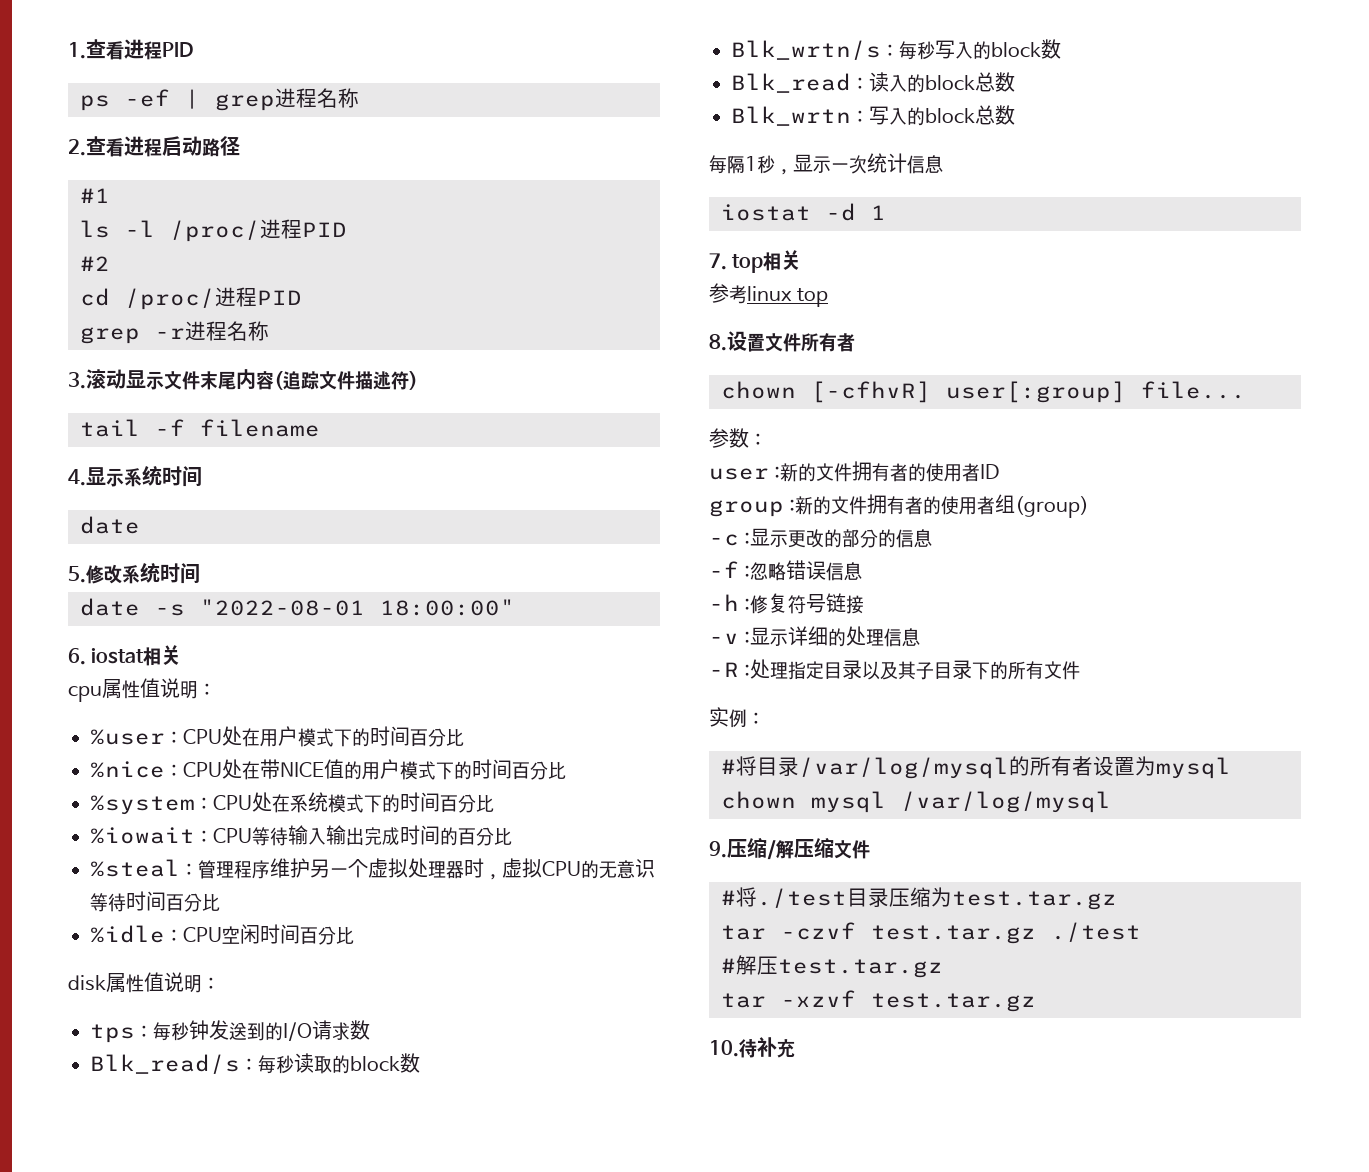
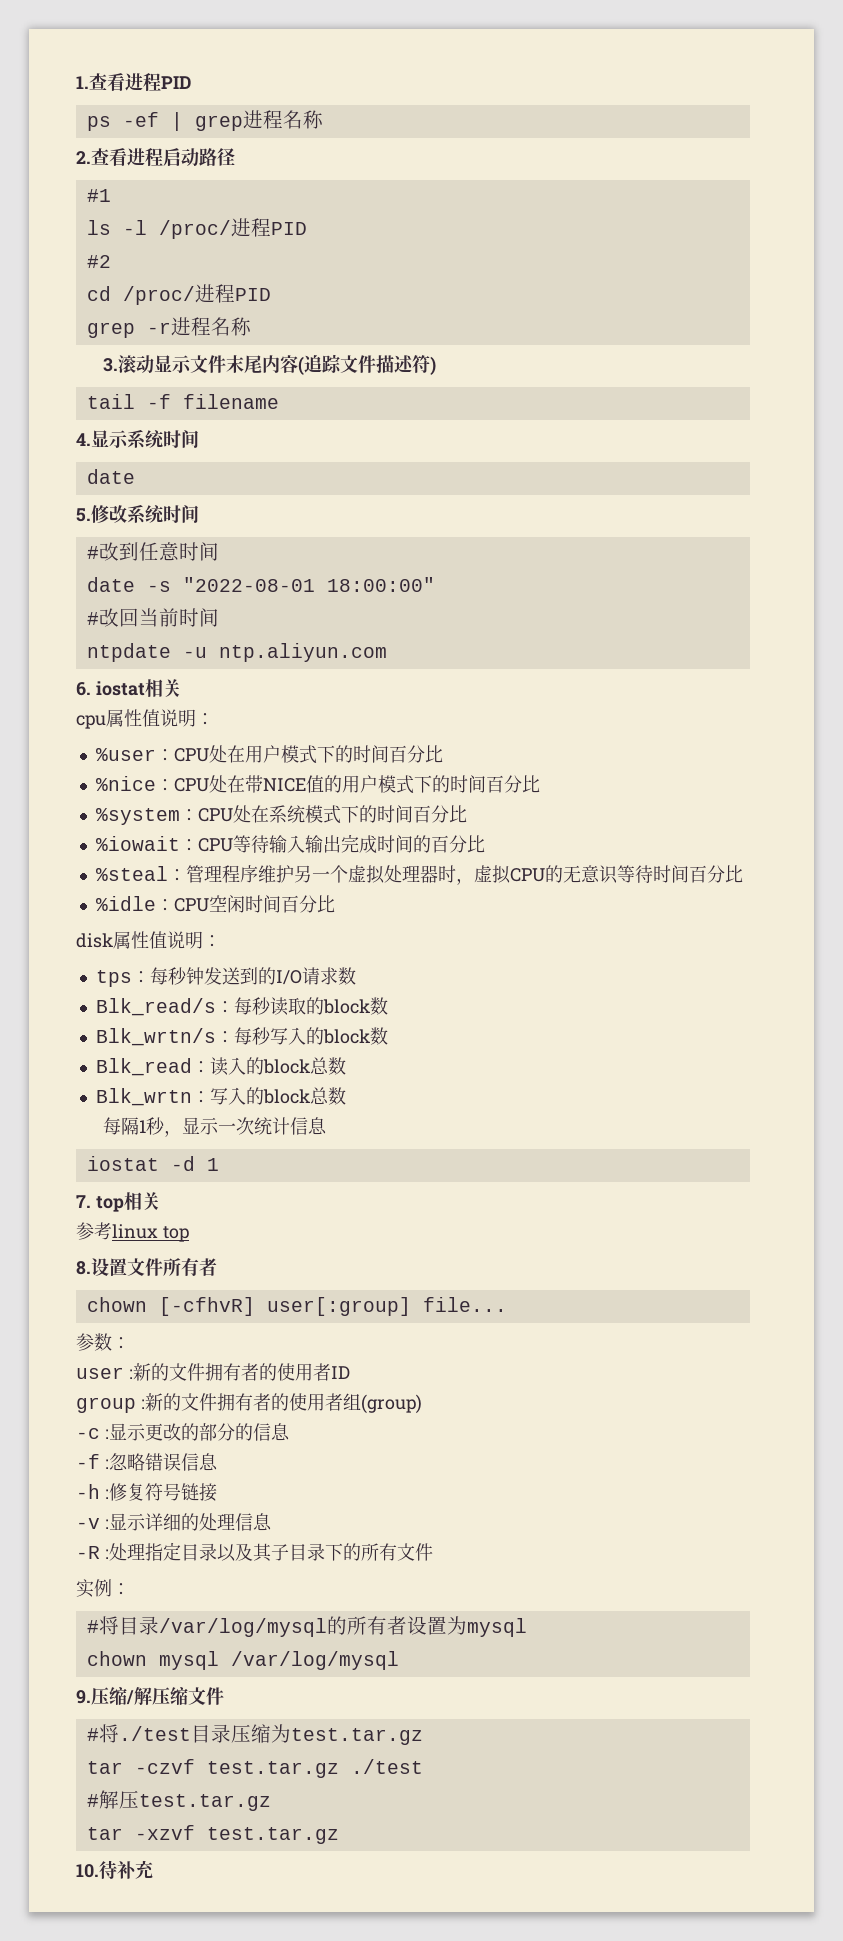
(200, 573) none -> [86,542,219,561] // #改到任意时间
(515, 607) none -> [86,608,219,627] [86,643,387,662] // #改回当前时间 // ntpdate -u ntp.aliyun.com

